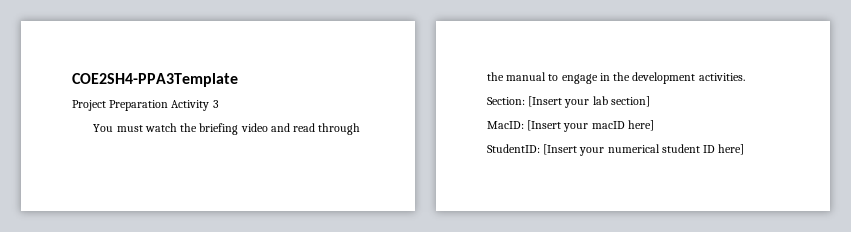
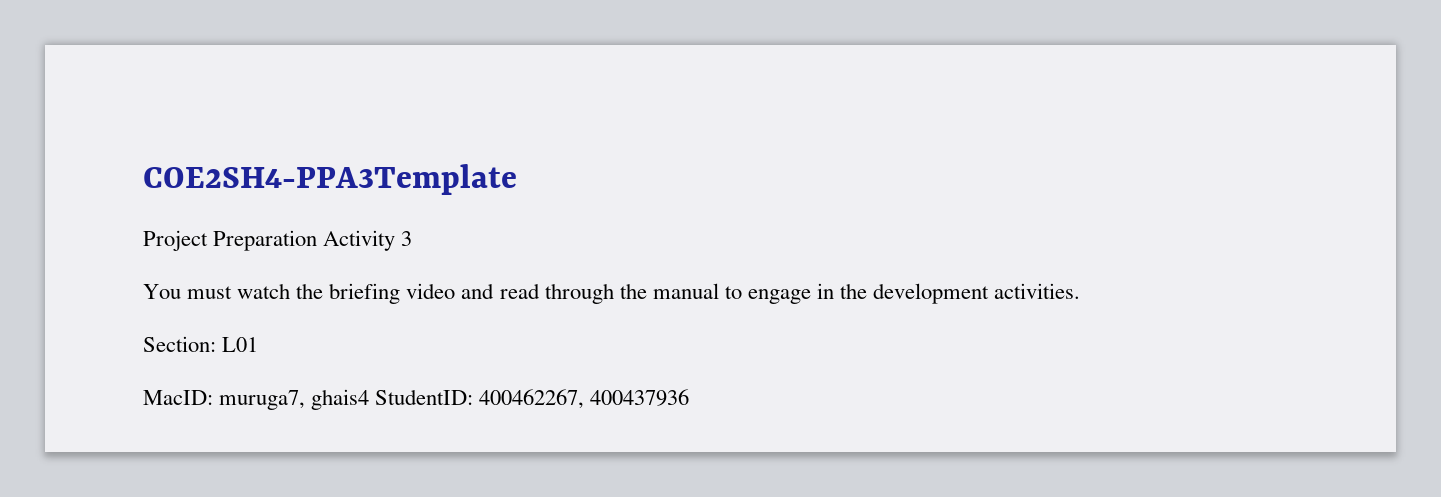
[528,96,650,108] [487,120,654,132] [487,144,745,156] [Insert your lab section] // MacID: [Insert your macID here] // StudentID: [Insert your numerical student ID here] -> [222,337,259,352] [143,389,690,410] L01 // MacID: muruga7, ghais4 StudentID: 400462267, 400437936

